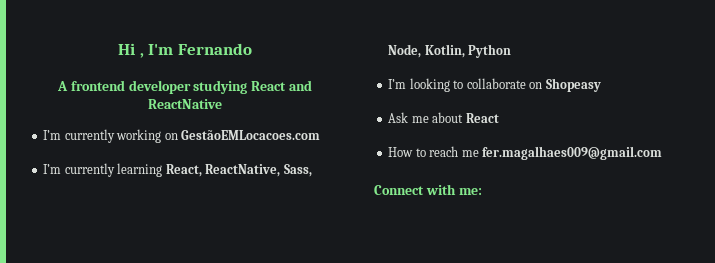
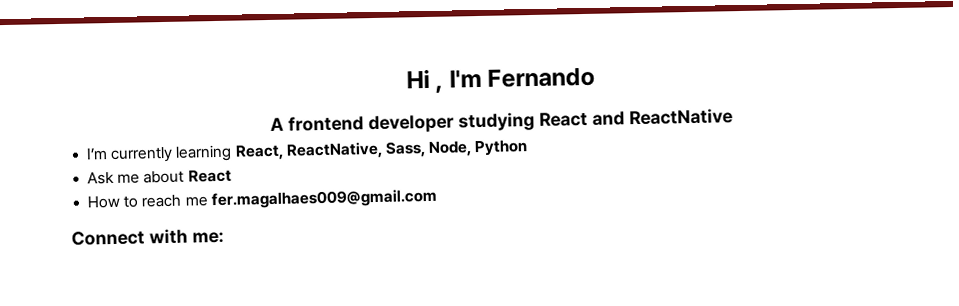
[43,129,321,143] // I’m currently working on GestãoEMLocacoes.com -> (733, 117) none
[424,44,465,58] Kotlin, -> (473, 149) none
[388,78,601,92] // I’m looking to collaborate on Shopeasy -> (529, 148) none

